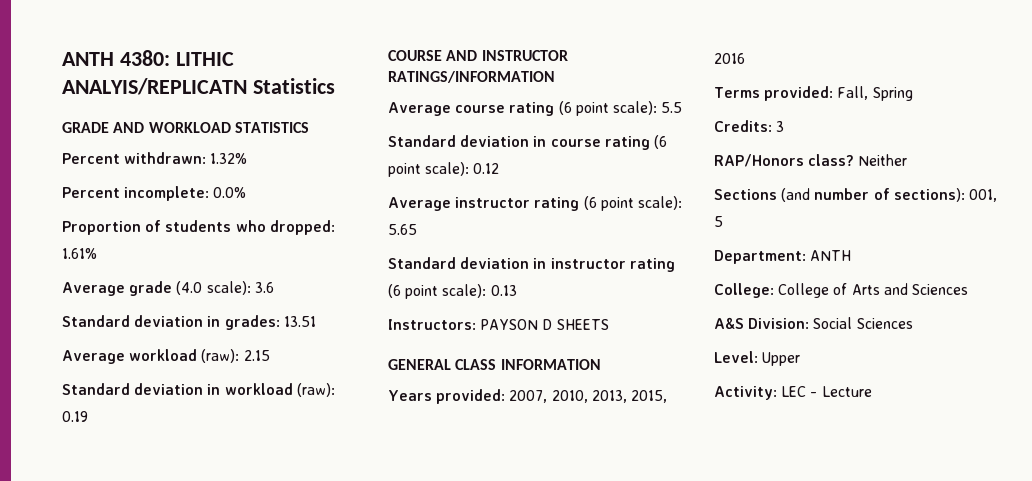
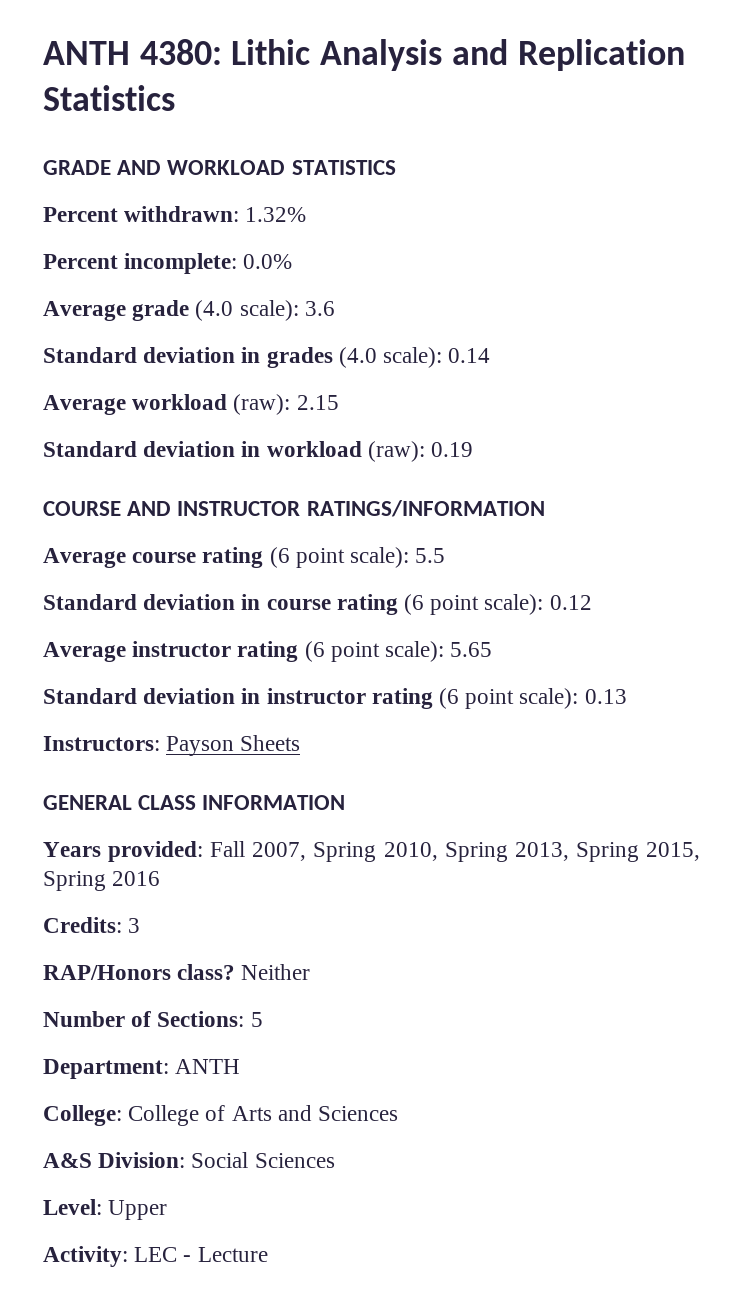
[175,52,234,66] [62,78,247,95] LITHIC ANALYIS/REPLICATN -> [231,39,685,71] Lithic Analysis and Replication
[62,220,335,235] [62,248,97,259] // Proportion of students who dropped: 1.61% -> (293, 261) none
[224,315,316,330] grades: 13.51 -> [266,347,491,368] grades (4.0 scale): 0.14
[480,319,609,330] PAYSON D SHEETS -> [166,735,301,756] Payson Sheets
[509,390,667,403] [714,53,745,64] [714,86,913,101] 2007, 2010, 2013, 2015, 2016 // Terms provided: Fall, Spring -> [210,841,700,862] [43,871,161,891] Fall 2007, Spring 2010, Spring 2013, Spring 2015, Spring 2016
[714,188,997,202] Sections (and number of sections): 001, -> [43,1011,245,1027] Number of Sections:

